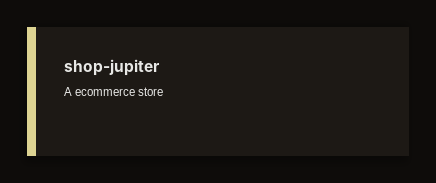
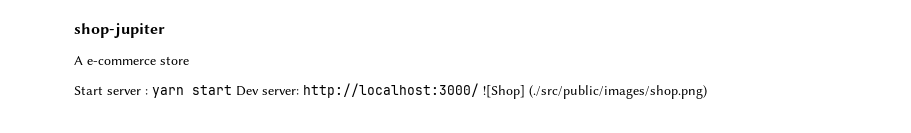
[75,88,136,96] ecommerce -> [87,59,156,65] e-commerce
(164, 91) none -> [74,83,707,99] // Start server : yarn start Dev server: http://localhost:3000/ ![Shop] (./src/public/images/shop.png)

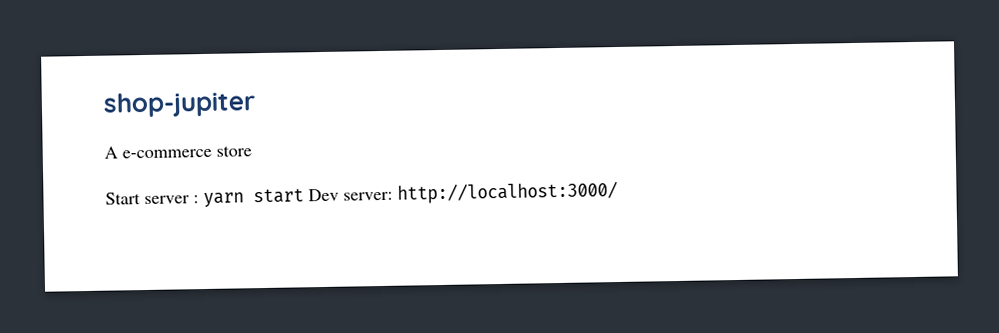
[483,85,707,99] ![Shop] (./src/public/images/shop.png) -> (618, 192) none

